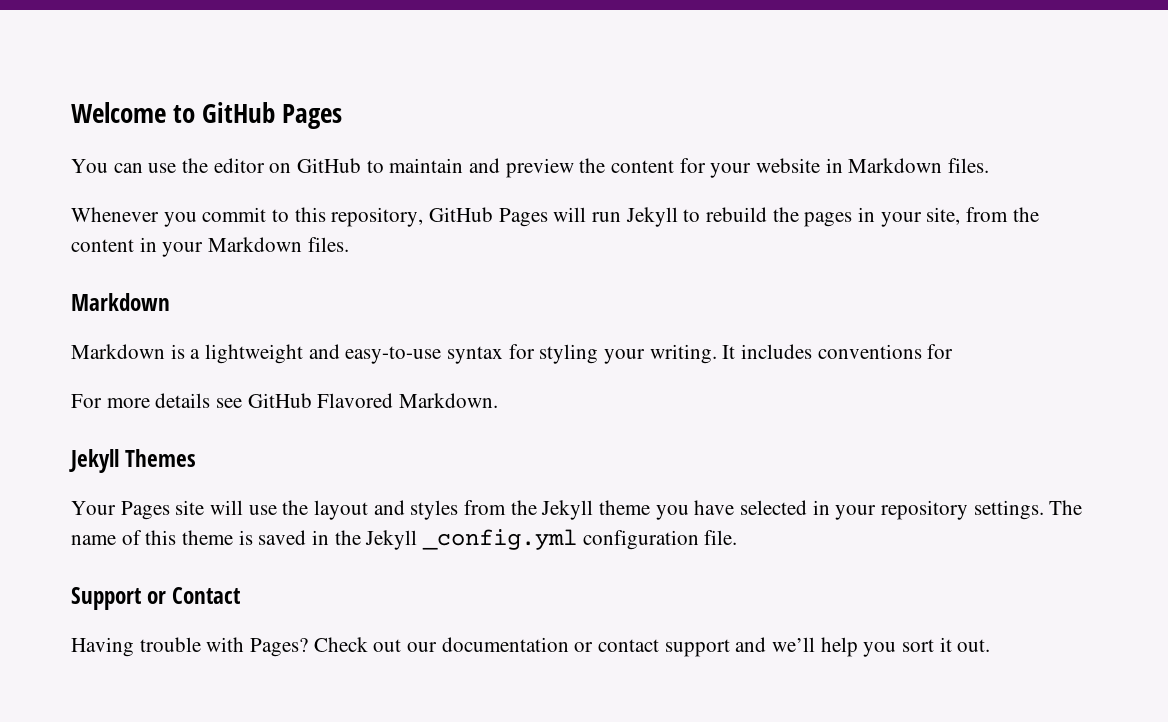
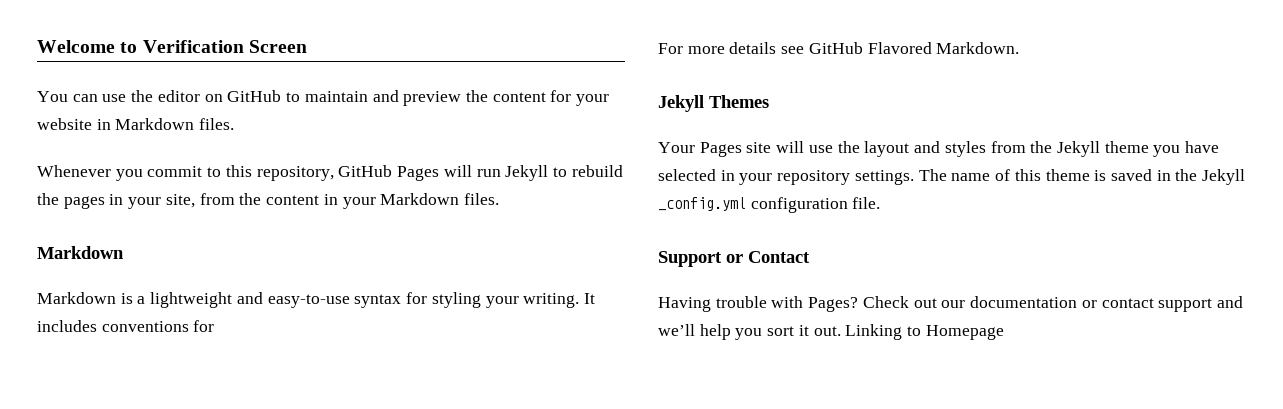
[202,102,343,129] GitHub Pages -> [142,40,307,53] Verification Screen
(991, 645) none -> [845,324,1004,340] Linking to Homepage

